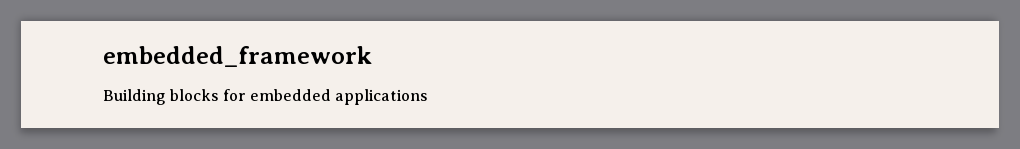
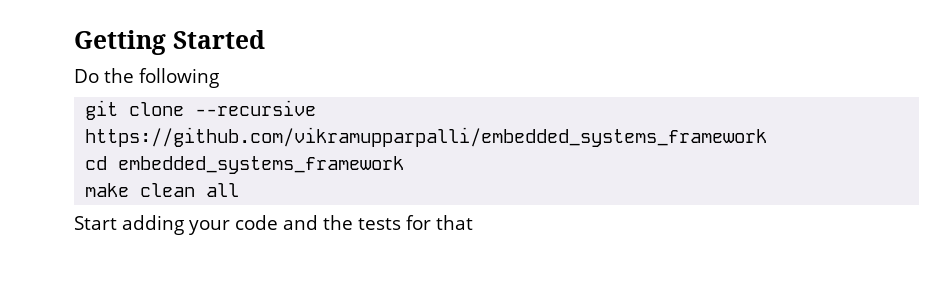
[103,46,372,67] [103,89,428,105] embedded_framework // Building blocks for embedded applications -> [74,30,265,55] [74,68,219,88] [85,100,317,120] [85,127,768,147] [85,156,405,174] [85,183,240,197] [74,215,473,235] Getting Started // Do the following // git clone --recursive https://github.com/vikramupparpalli/embedded_systems_framework // cd embedded_systems_framework // make clean all // Start adding your code and the tests for that

